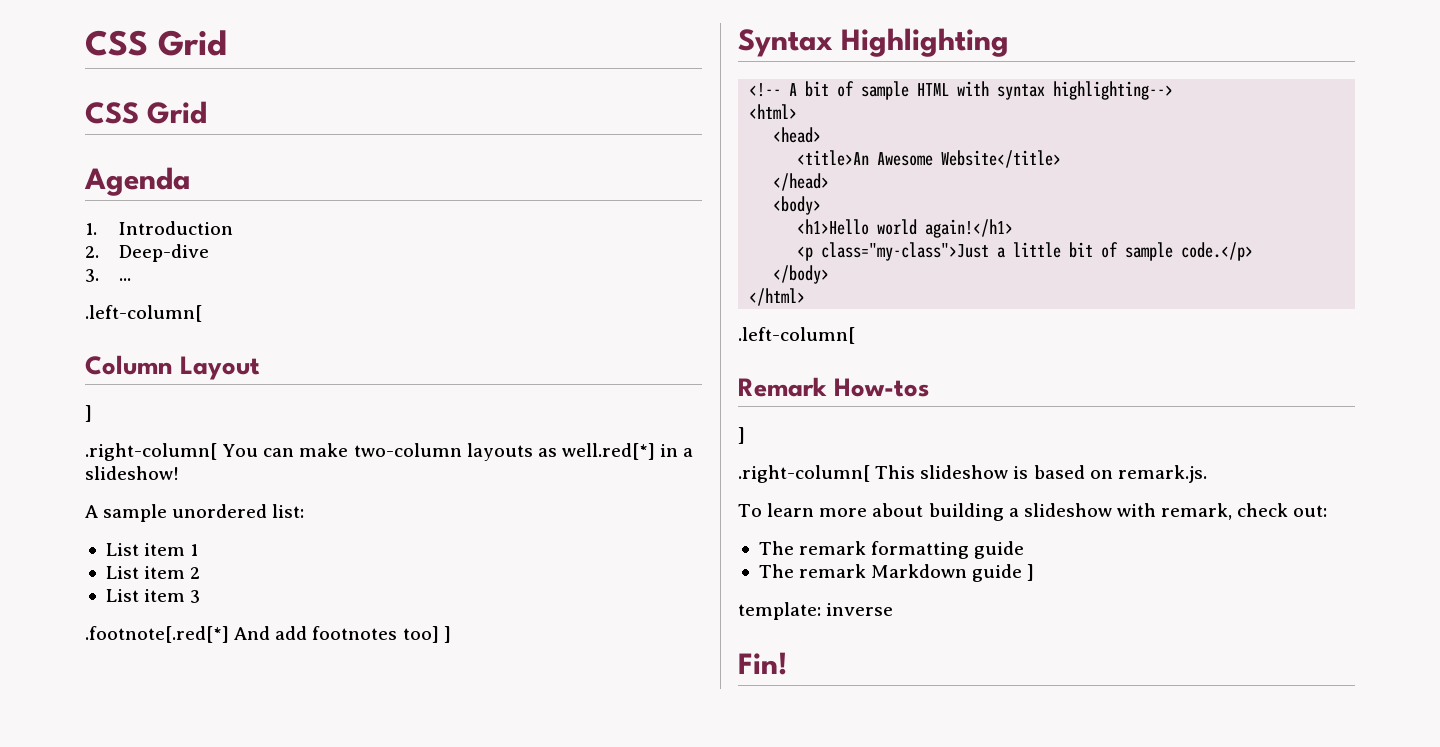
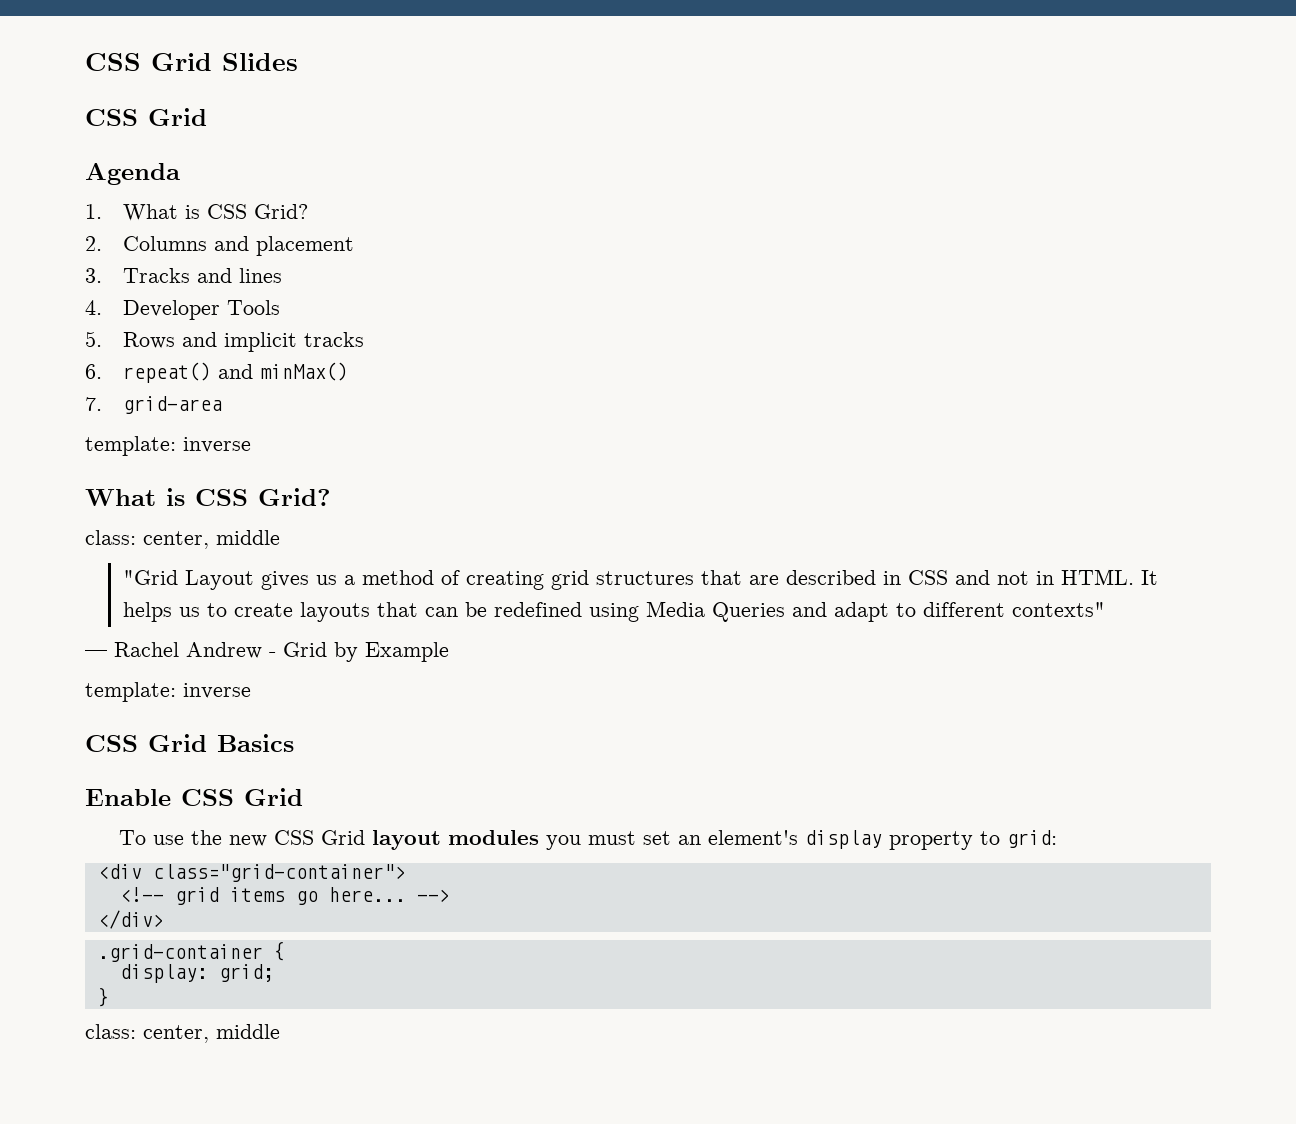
[85,30,227,56] CSS Grid -> [85,53,298,71] CSS Grid Slides
[119,221,234,235] [85,244,210,262] [85,269,132,282] [85,305,202,322] [85,355,261,380] [85,405,92,422] [85,443,694,461] [85,466,179,480] [85,504,305,522] [105,543,199,556] [105,566,201,579] [105,589,201,603] [85,626,451,643] [738,28,1010,57] [749,81,1174,100] [749,104,798,119] [773,127,822,143] [797,150,1062,168] [773,173,830,191] [773,196,822,215] [797,219,1014,238] [797,242,1254,261] [773,265,830,284] [749,288,806,306] [738,327,855,344] [738,377,930,397] [738,427,745,444] [738,465,1207,483] [738,503,1328,521] [758,541,1025,559] [758,564,1035,582] [738,602,894,620] [738,652,787,675] Introduction // 2. Deep-dive // 3. ... // .left-column[ // Column Layout // ] // .right-column[ You can make two-column layouts as well.red[*] in a slideshow! // A sample unordered list: // List item 1 // List item 2 // List item 3 // .footnote[.red[*] And add footnotes too] ] // Syntax Highlighting // <!-- A bit of sample HTML with syntax highlighting--> // <html> // <head> // <title>An Awesome Website</title> // </head> // <body> // <h1>Hello world again!</h1> // <p class="my-class">Just a little bit of sample code.</p> // </body> // </html> // .left-column[ // Remark How-tos // ] // .right-column[ This slideshow is based on remark.js. // To learn more about building a slideshow with remark, check out: // The remark formatting guide // The remark Markdown guide ] // template: inverse // Fin! -> [122,204,308,221] [85,236,354,256] [85,268,282,283] [85,300,280,320] [85,331,364,352] [85,362,348,383] [85,396,222,414] [85,436,251,456] [85,488,331,506] [85,530,280,549] [122,569,1158,590] [122,601,1105,622] [85,642,449,662] [85,682,251,702] [85,734,294,752] [85,788,303,806] [118,830,1057,850] [97,864,406,882] [119,887,450,905] [97,910,164,929] [97,941,285,962] [119,964,274,983] [97,987,109,1007] [85,1024,280,1043] What is CSS Grid? // 2. Columns and placement // 3. Tracks and lines // 4. Developer Tools // 5. Rows and implicit tracks // 6. repeat() and minMax() // 7. grid-area // template: inverse // What is CSS Grid? // class: center, middle // "Grid Layout gives us a method of creating grid structures that are described in CSS and not in HTML. It helps us to create layouts that can be redefined using Media Queries and adapt to different contexts" // — Rachel Andrew - Grid by Example // template: inverse // CSS Grid Basics // Enable CSS Grid // To use the new CSS Grid layout modules you must set an element's display property to grid: // <div class="grid-container"> // <!-- grid items go here... --> // </div> // .grid-container { // display: grid; // } // class: center, middle

